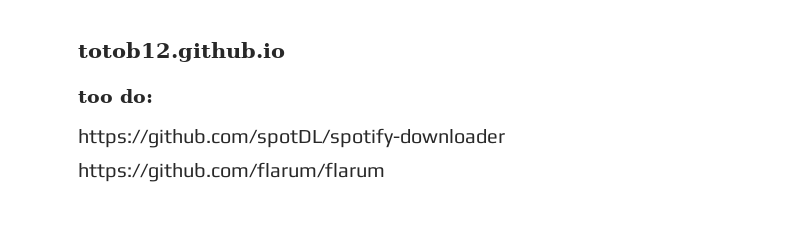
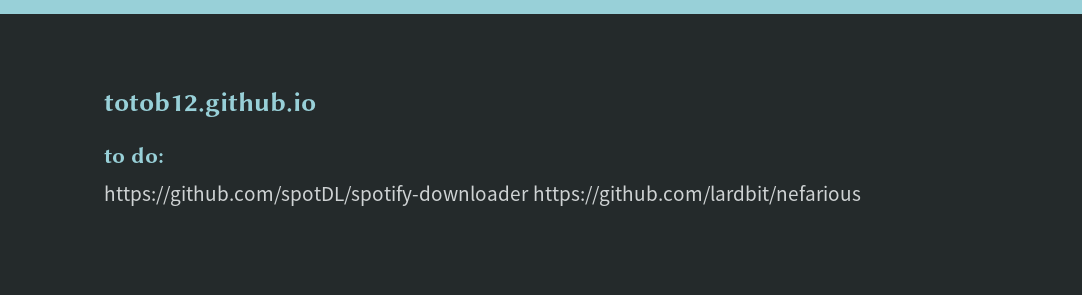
[78,91,113,103] too -> [104,149,125,163] to
[78,162,385,182] https://github.com/flarum/flarum -> [533,185,862,206] https://github.com/lardbit/nefarious

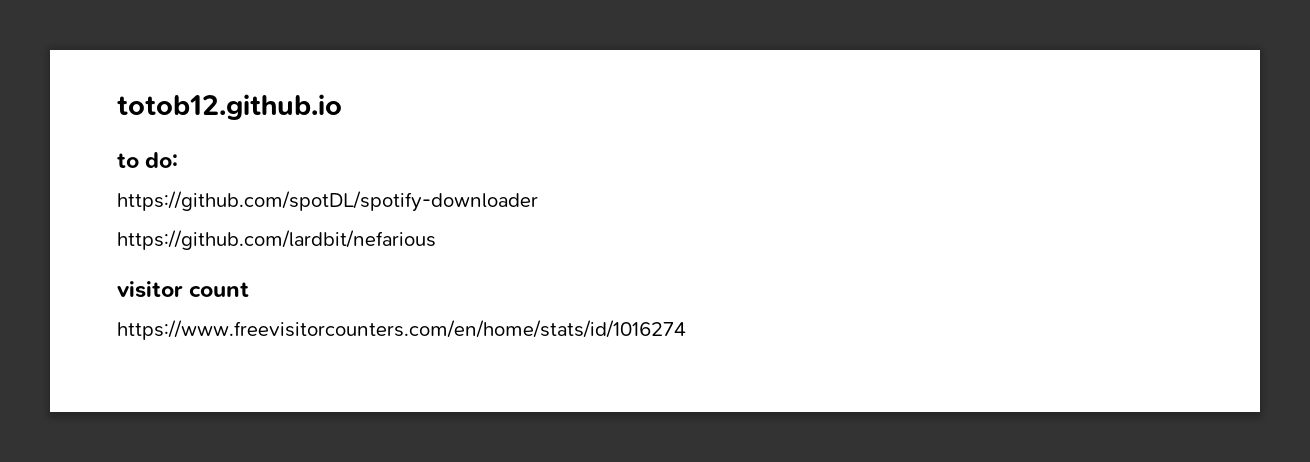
(529, 195) none -> (538, 201) //
(862, 195) none -> [117,281,250,298] [117,320,686,340] // visitor count // https://www.freevisitorcounters.com/en/home/stats/id/1016274

